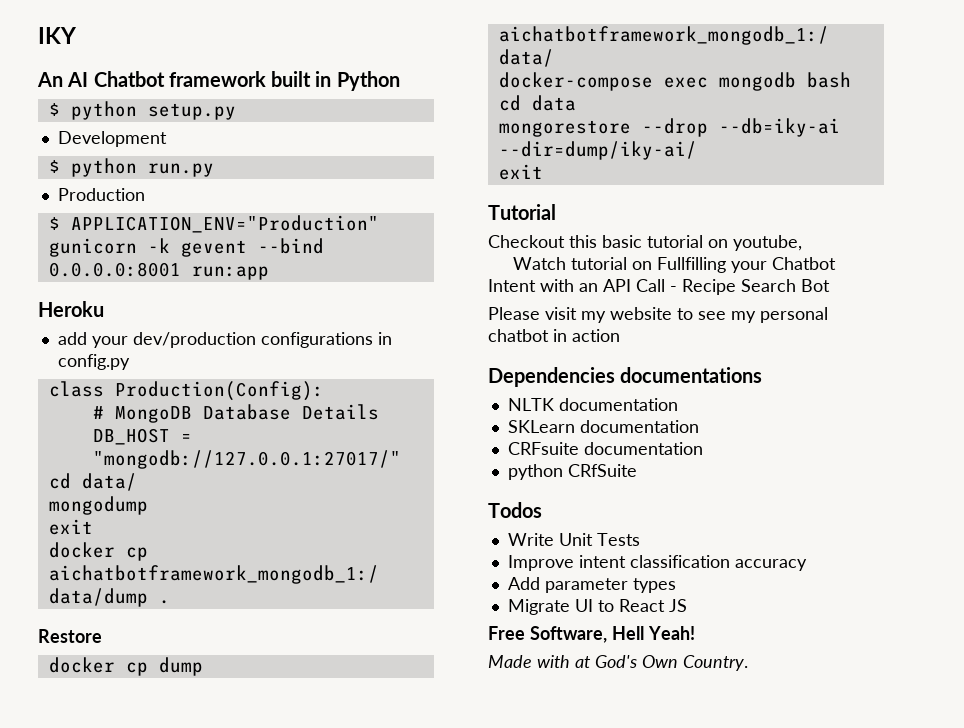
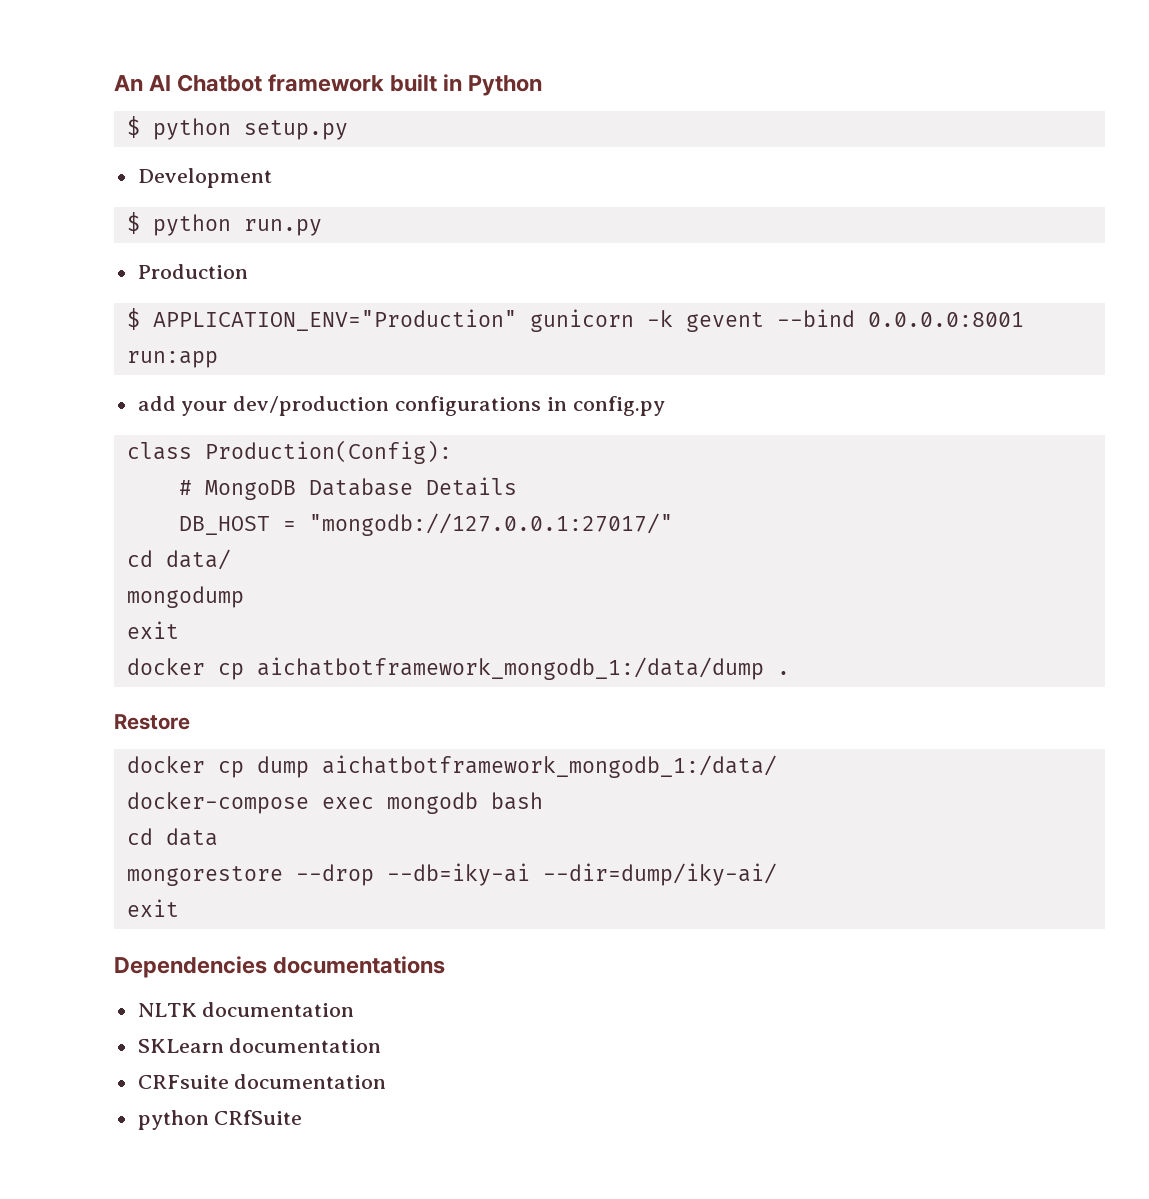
[38,27,77,44] IKY // -> (114, 83) none
[38,301,104,317] // Heroku -> (218, 359) none
[488,204,556,220] [488,235,802,251] [513,257,837,273] [488,279,830,295] [488,307,828,323] [488,329,620,342] // Tutorial // Checkout this basic tutorial on youtube, // Watch tutorial on Fullfilling your Chatbot Intent with an API Call - Recipe Search Bot // Please visit my website to see my personal chatbot in action -> (179, 908) none
[488,502,542,518] [507,533,640,546] [507,555,807,571] [507,577,676,593] [507,599,687,615] [488,626,695,643] [488,655,748,671] // Todos // Write Unit Tests // Improve intent classification accuracy // Add parameter types // Migrate UI to React JS // Free Software, Hell Yeah! // Made with at God's Own Country. -> (303, 1117) none

